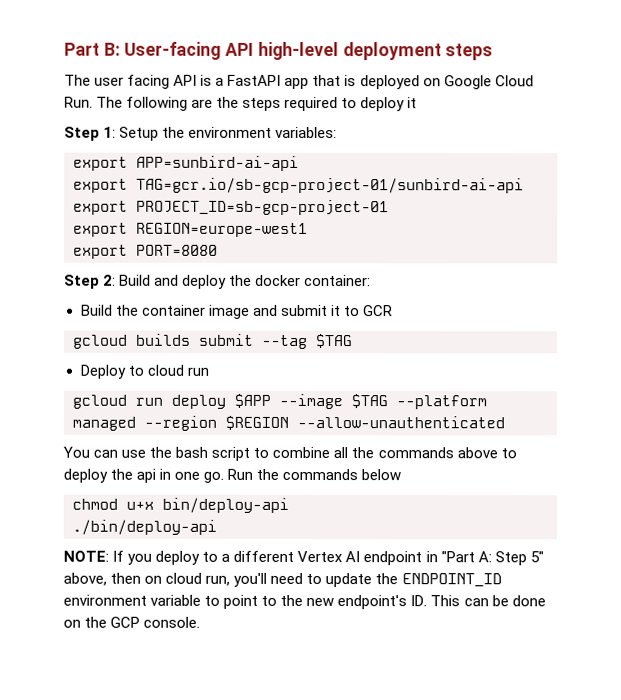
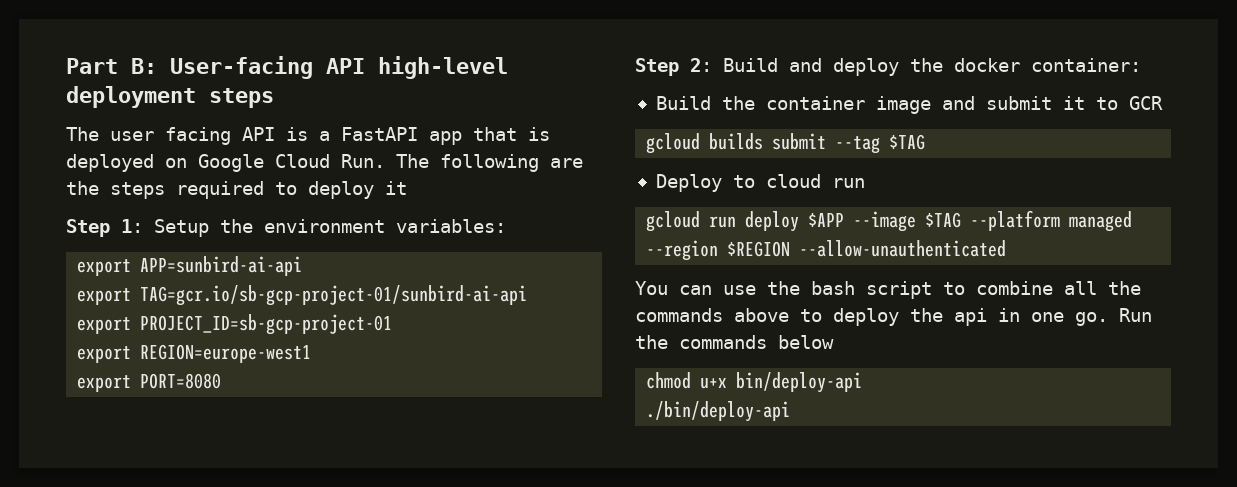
[63,550,544,566] [63,572,502,588] [63,594,546,610] [63,616,201,628] // NOTE: If you deploy to a different Vertex AI endpoint in "Part A: Step 5" above, then on cloud run, you'll need to update the ENDPOINT_ID environment variable to point to the new endpoint's ID. This can be done on the GCP console. -> (791, 411) none

